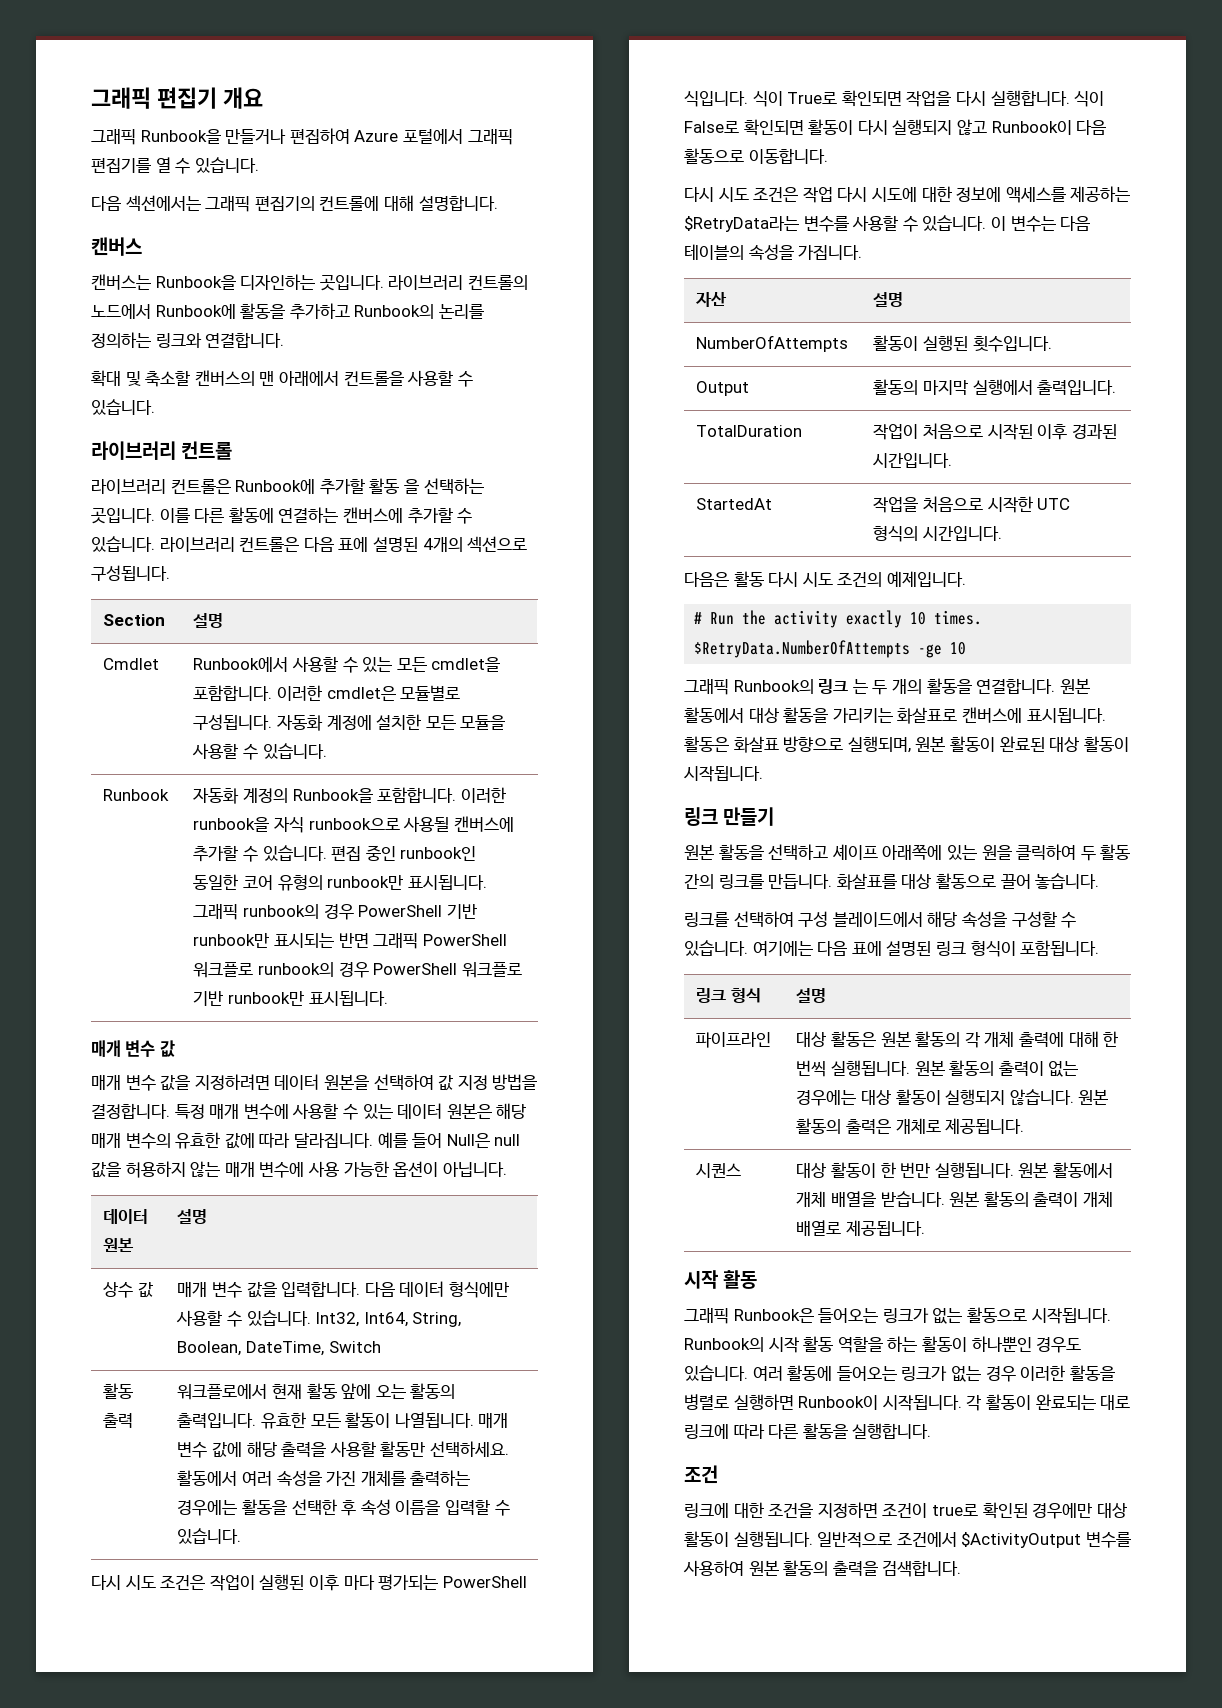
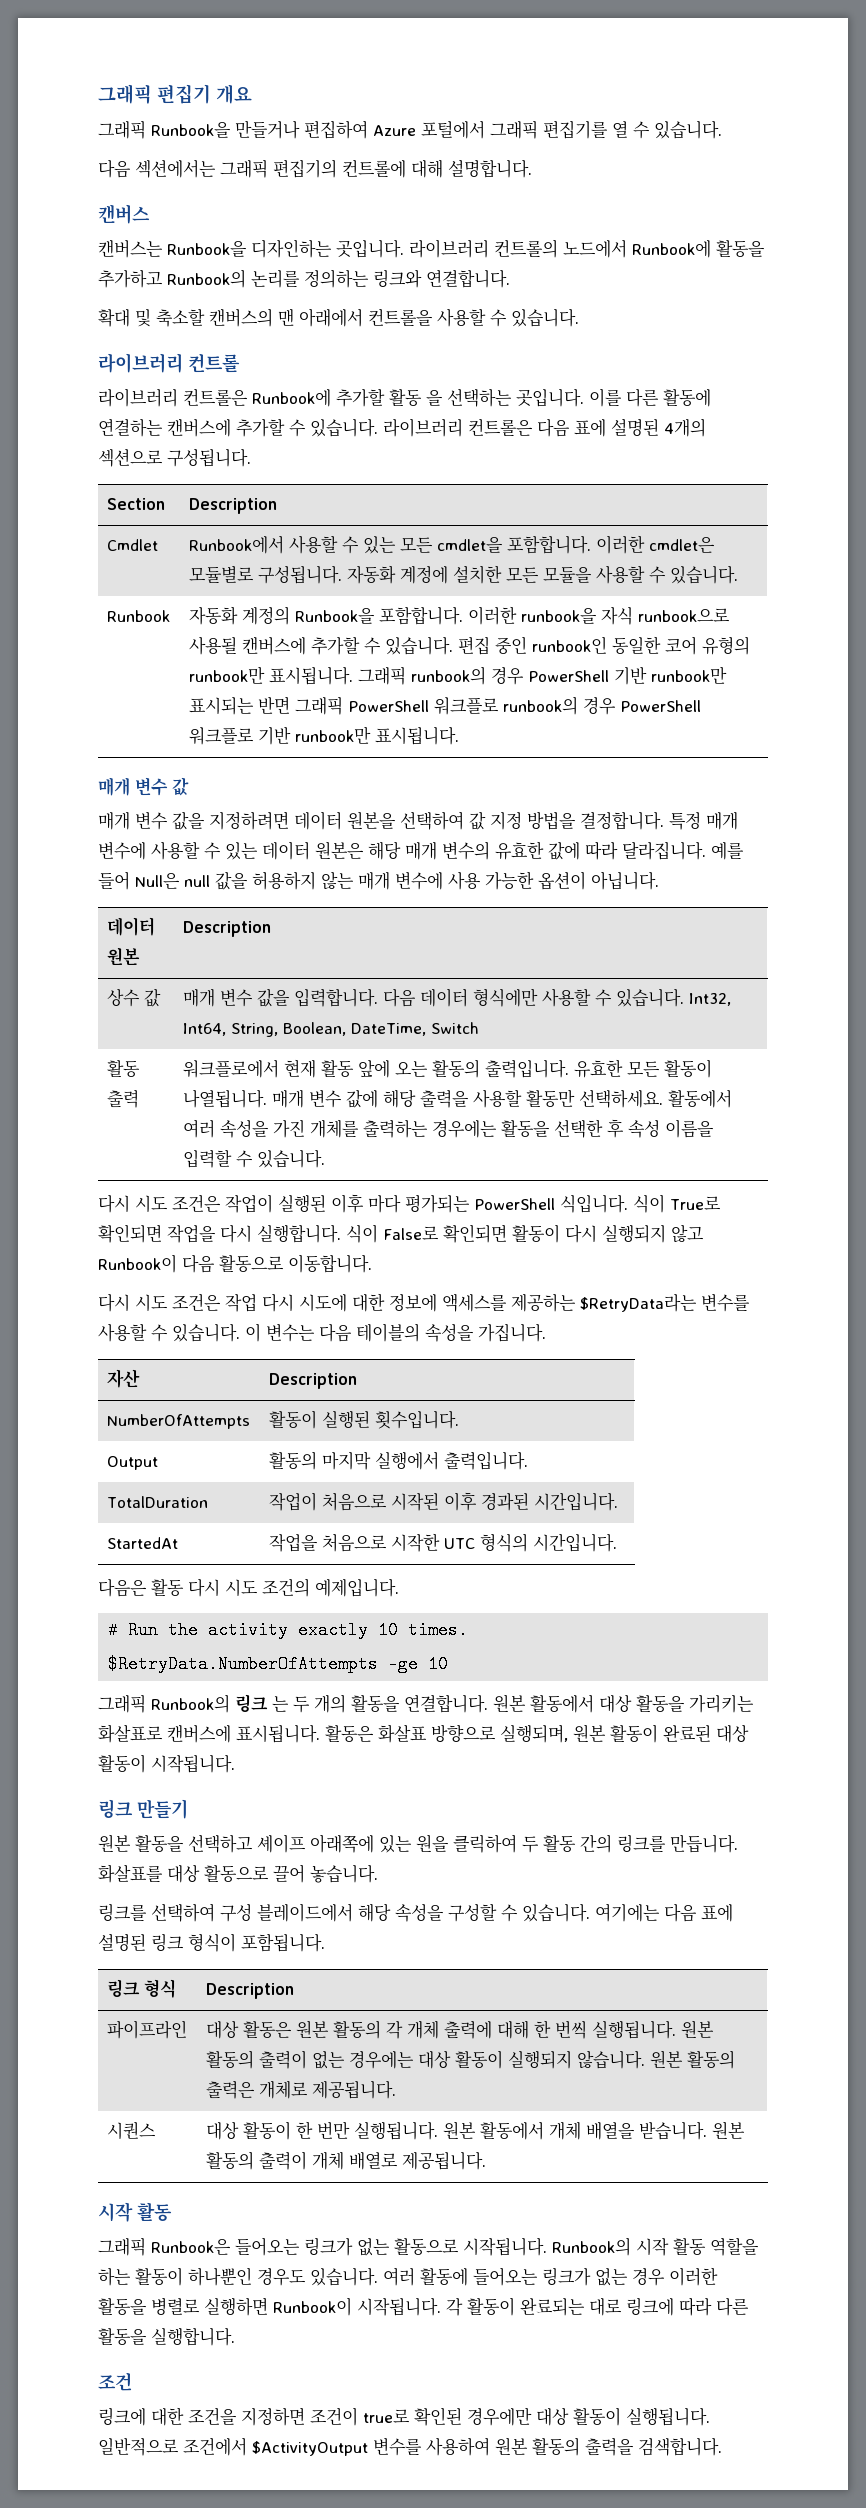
[193,613,224,628] 설명 -> [189,498,278,514] Description
[177,1209,208,1224] 설명 -> [183,921,272,937] Description
[873,292,904,307] 설명 -> [269,1373,358,1389] Description
[796,988,827,1003] 설명 -> [206,1983,295,1999] Description

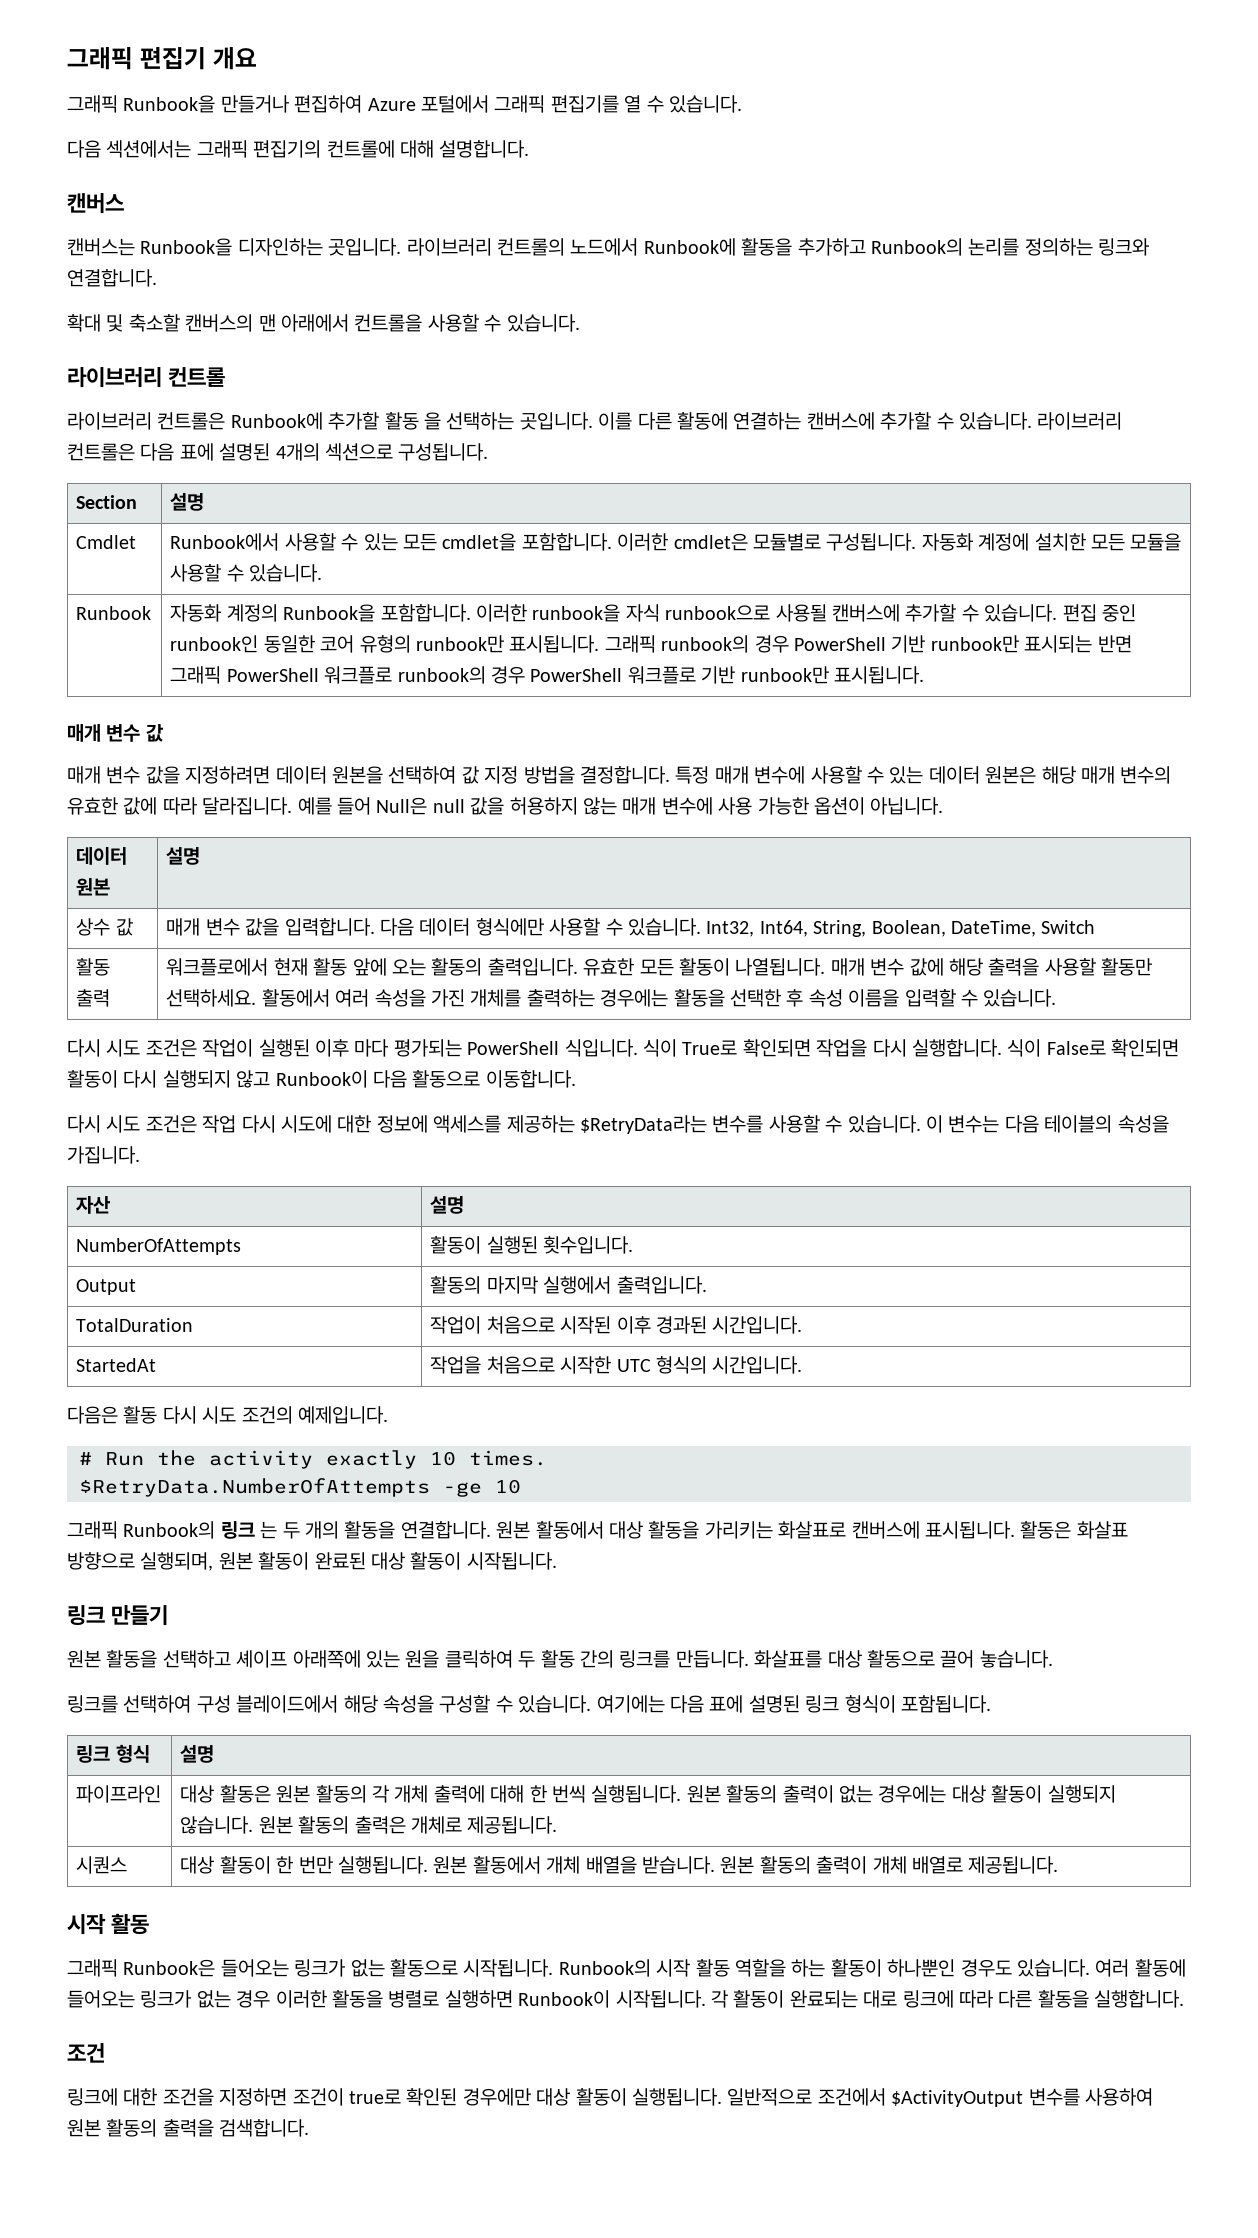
[189,498,278,514] Description -> [170,493,205,511] 설명
[183,921,272,937] Description -> [166,847,201,865] 설명
[269,1373,358,1389] Description -> [430,1196,465,1214] 설명
[206,1983,295,1999] Description -> [180,1745,215,1763] 설명

